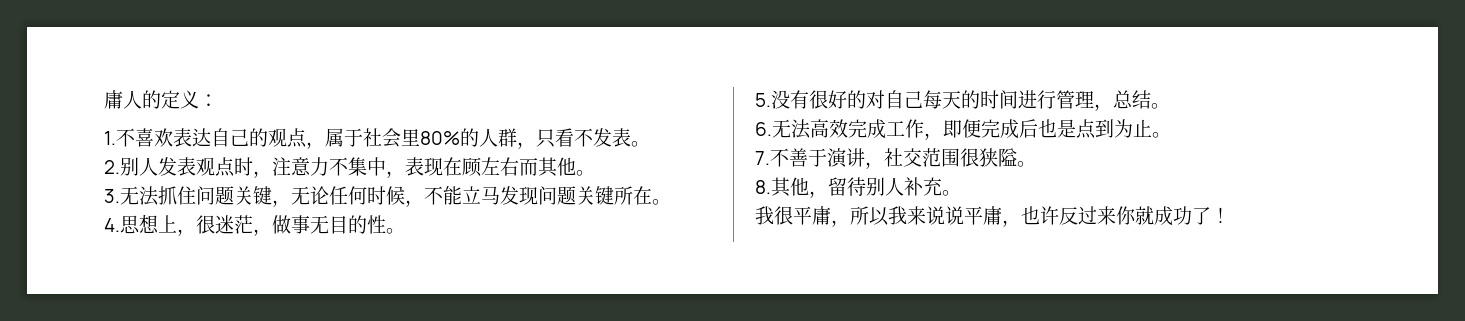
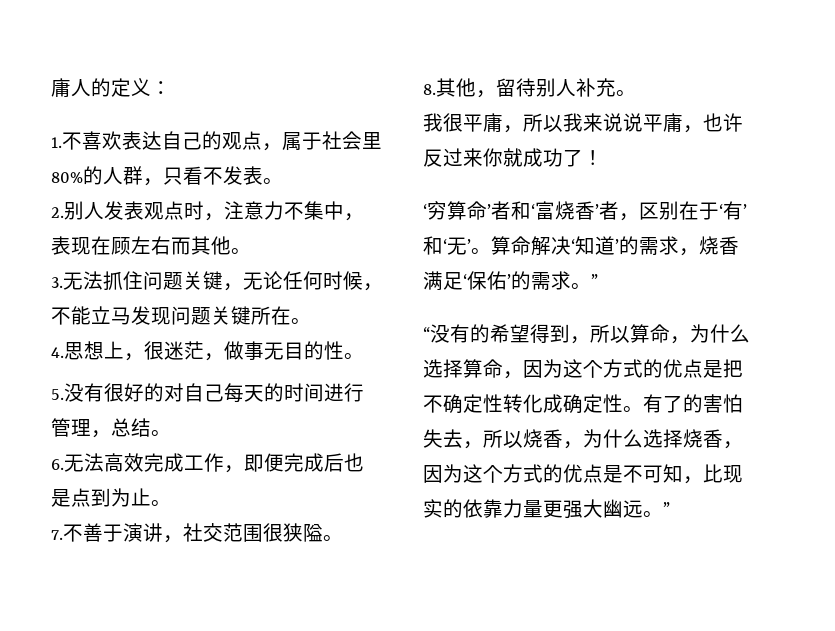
(1230, 215) none -> [423,201,747,221] [423,236,739,256] [423,271,598,290] [423,324,750,344] [423,359,743,379] [423,394,743,414] [423,429,743,449] [423,464,743,484] [423,499,670,519] // ‘穷算命’者和‘富烧香’者，区别在于‘有’和‘无’。算命解决‘知道’的需求，烧香满足‘保佑’的需求。” // “没有的希望得到，所以算命，为什么选择算命，因为这个方式的优点是把不确定性转化成确定性。有了的害怕失去，所以烧香，为什么选择烧香，因为这个方式的优点是不可知，比现实的依靠力量更强大幽远。”

